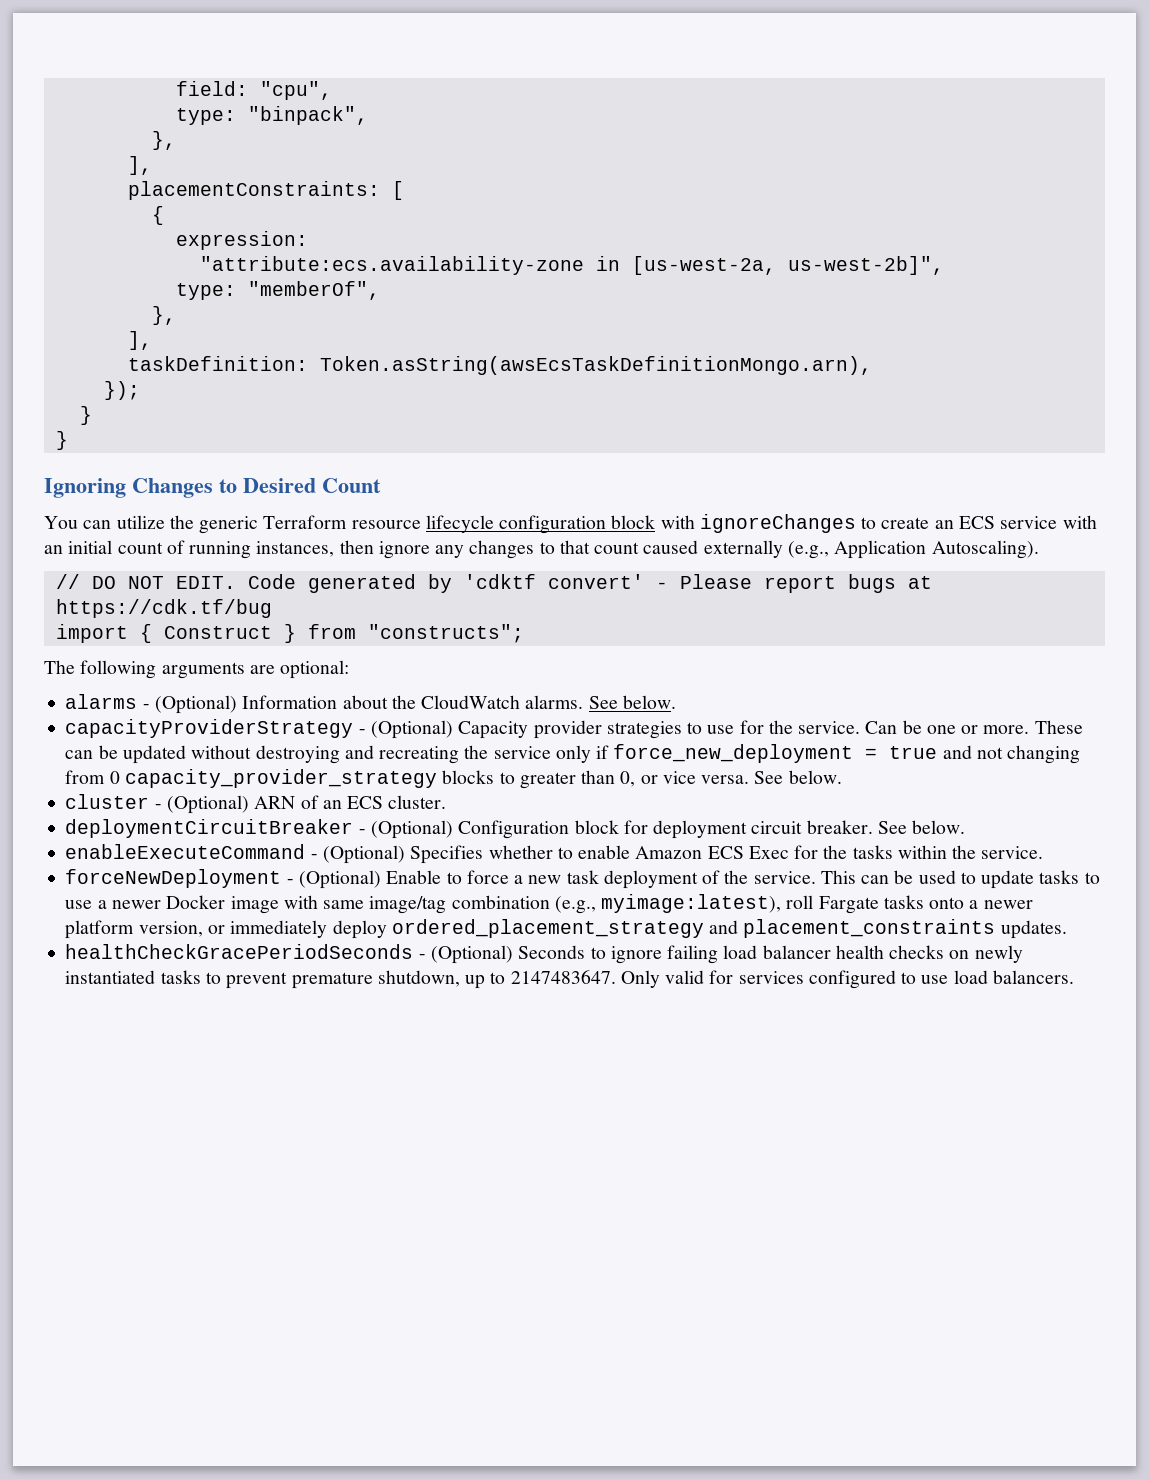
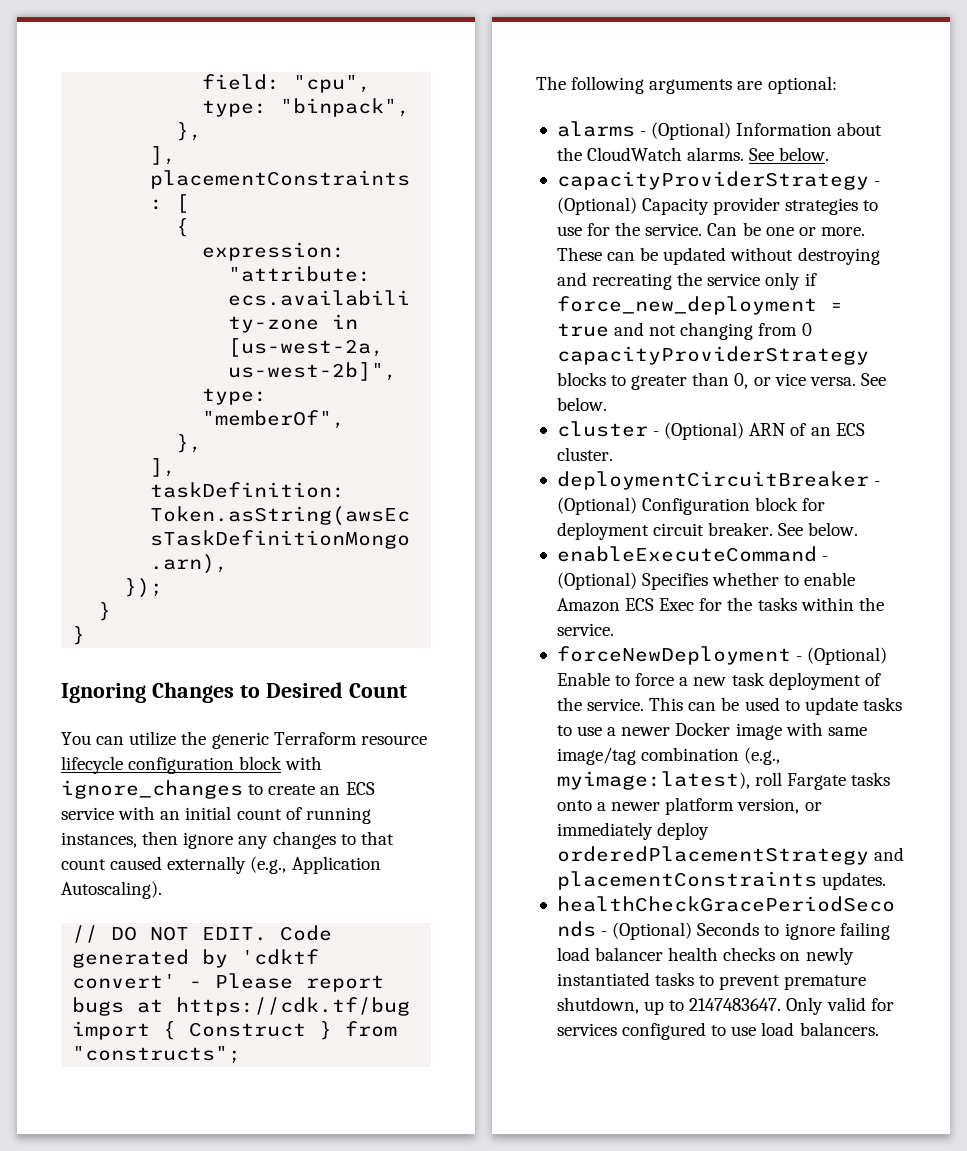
[699,514,856,533] ignoreChanges -> [61,780,243,799] ignore_changes
[124,769,437,788] capacity_provider_strategy -> [556,346,869,365] capacityProviderStrategy
[391,919,996,938] ordered_placement_strategy and placement_constraints -> [556,846,905,865] [556,871,817,890] orderedPlacementStrategy and placementConstraints

